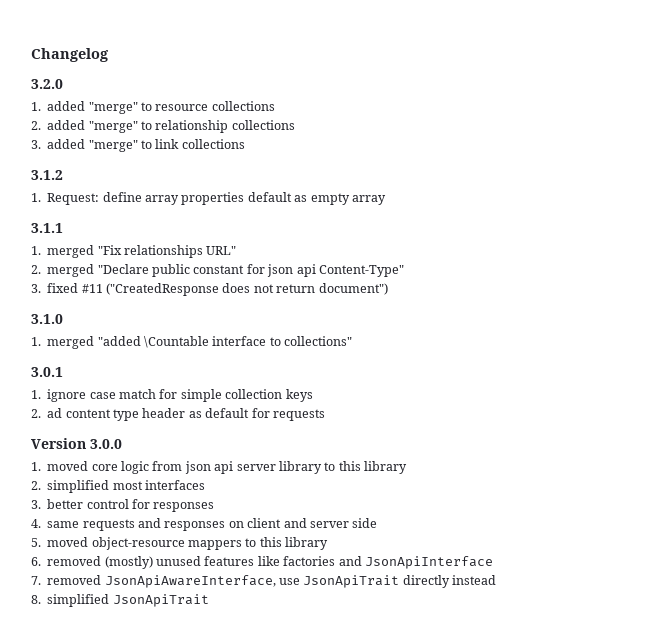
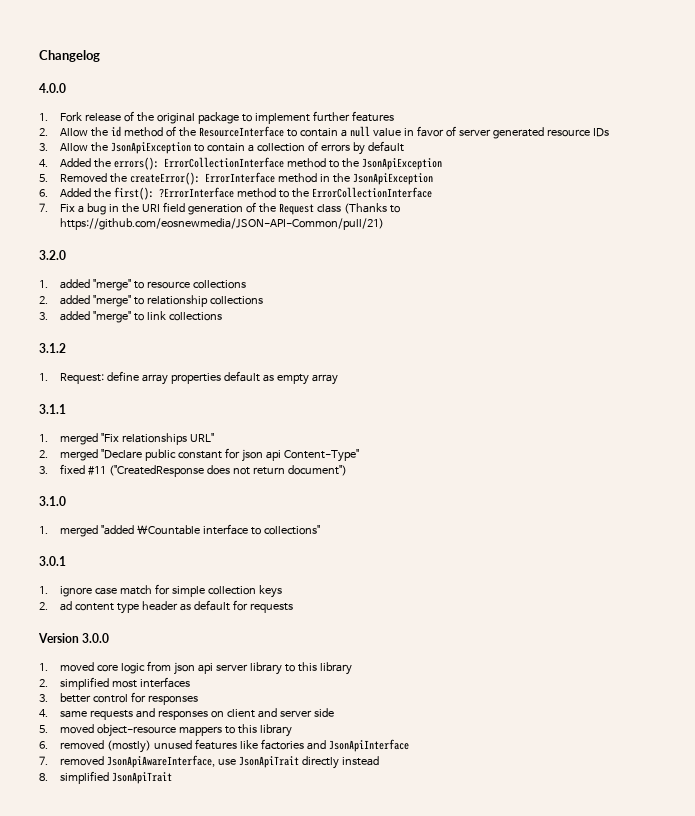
(109, 55) none -> [39,83,66,93] [39,111,395,124] [39,126,609,139] [39,141,405,155] [39,157,443,170] [39,172,434,185] [39,187,433,200] [39,202,400,215] [60,218,385,230] // 4.0.0 // 1. Fork release of the original package to implement further features // 2. Allow the id method of the ResourceInterface to contain a null value in favor of server generated resource IDs // 3. Allow the JsonApiException to contain a collection of errors by default // 4. Added the errors(): ErrorCollectionInterface method to the JsonApiException // 5. Removed the createError(): ErrorInterface method in the JsonApiException // 6. Added the first(): ?ErrorInterface method to the ErrorCollectionInterface // 7. Fix a bug in the URI field generation of the Request class (Thanks to https://github.com/eosnewmedia/JSON-API-Common/pull/21)

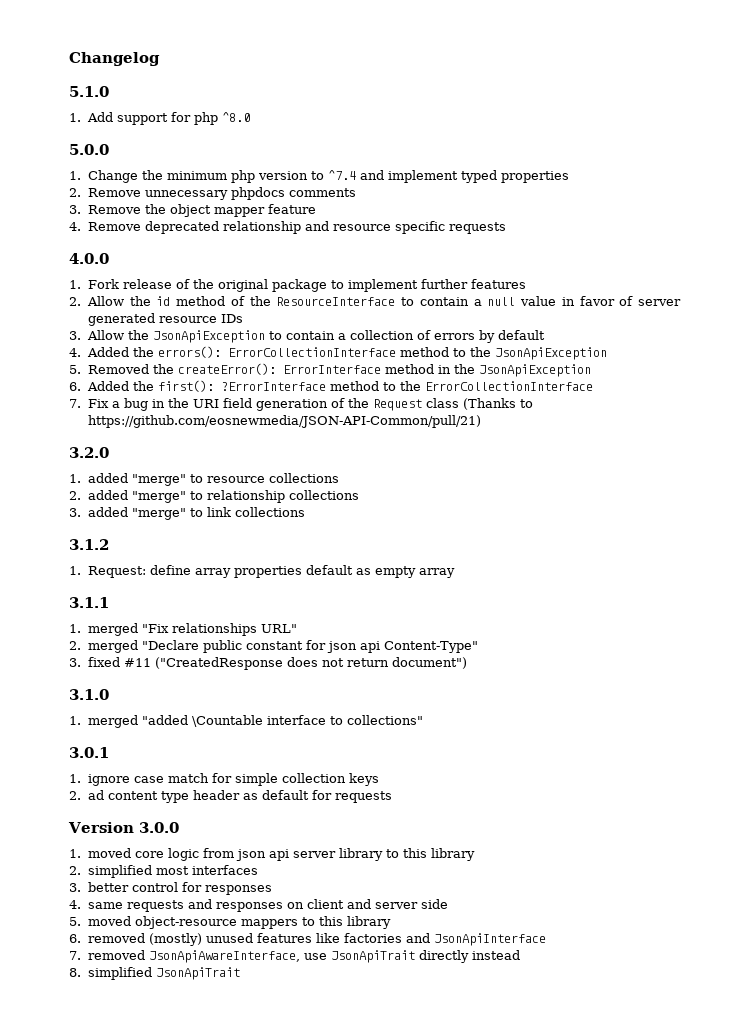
(100, 56) none -> [69,86,109,97] [69,112,250,125] [69,144,109,155] [69,170,569,183] [69,187,356,200] [69,204,316,217] [69,221,506,234] // 5.1.0 // 1. Add support for php ^8.0 // 5.0.0 // 1. Change the minimum php version to ^7.4 and implement typed properties // 2. Remove unnecessary phpdocs comments // 3. Remove the object mapper feature // 4. Remove deprecated relationship and resource specific requests

